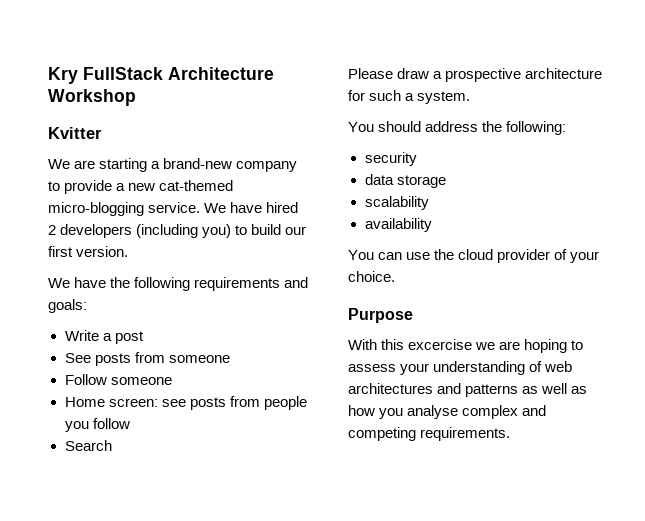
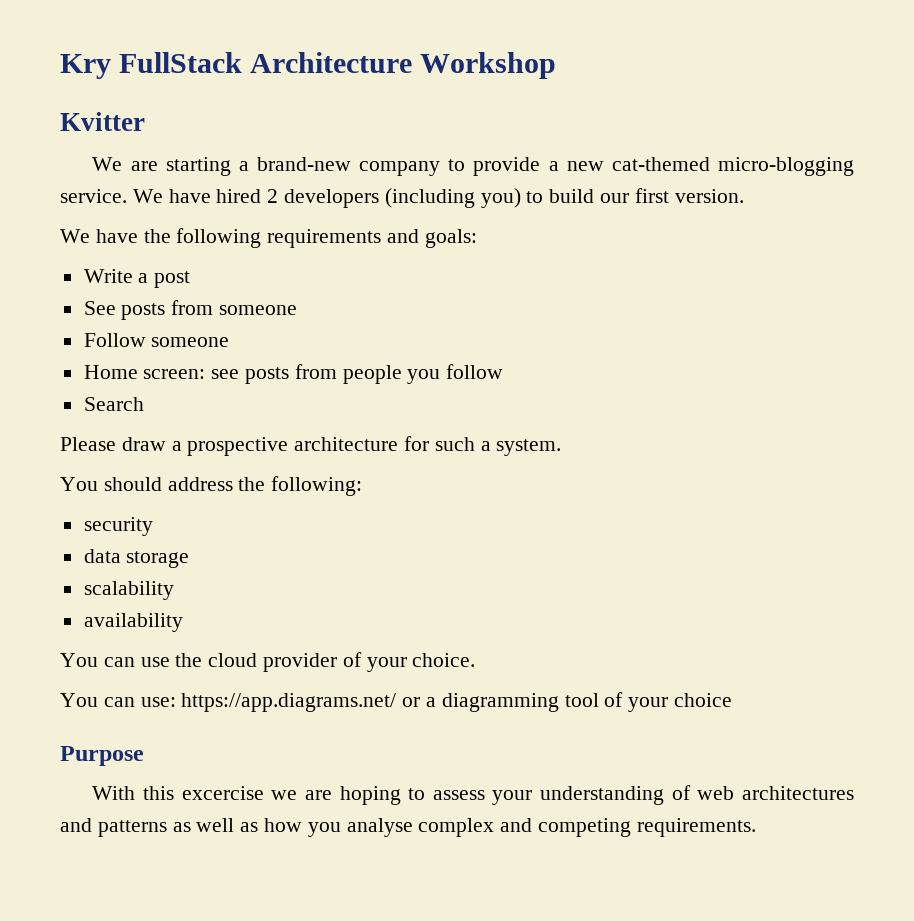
(395, 276) none -> [60,692,733,712] // You can use: https://app.diagrams.net/ or a diagramming tool of your choice

